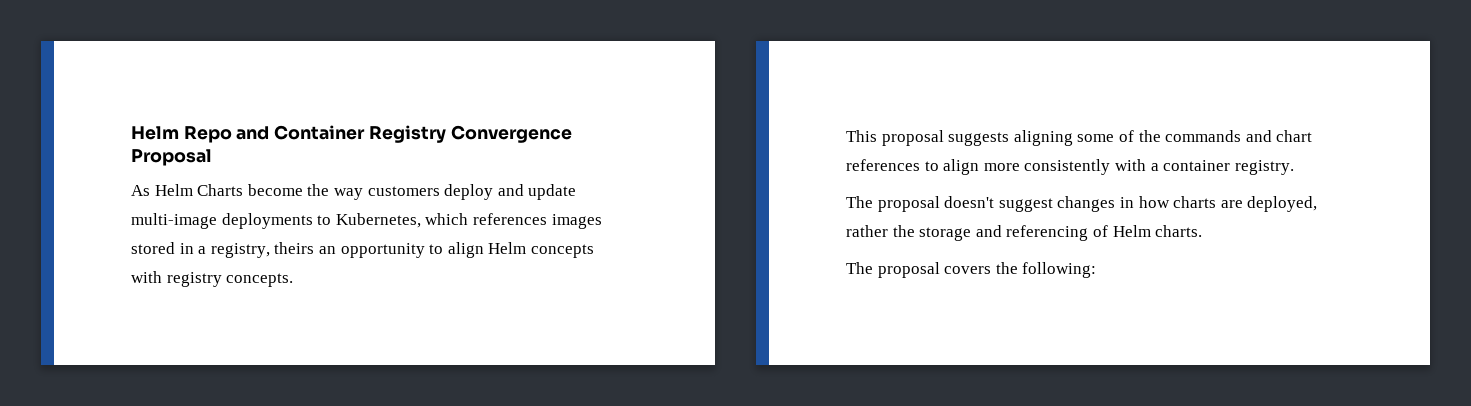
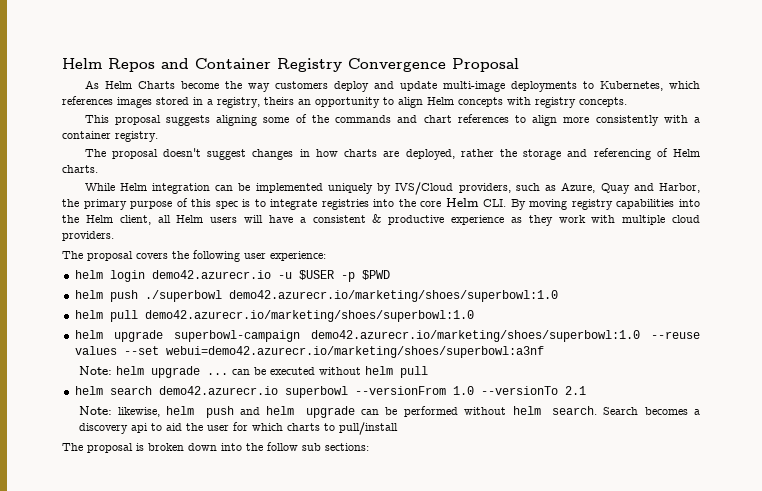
[131,126,232,143] Helm Repo -> [62,58,155,72] Helm Repos
[846,262,1097,278] The proposal covers the following: -> [84,182,700,195] [62,198,700,210] [62,214,700,226] [62,231,114,241] [62,250,326,262] [74,270,390,282] [74,290,558,302] [74,310,474,322] [74,330,700,342] [74,346,544,358] [78,366,428,378] [74,386,586,398] [78,406,700,418] [78,422,398,435] [62,442,369,453] While Helm integration can be implemented uniquely by IVS/Cloud providers, such as Azure, Quay and Harbor, the primary purpose of this spec is to integrate registries into the core Helm CLI. By moving registry capabilities into the Helm client, all Helm users will have a consistent & productive experience as they work with multiple cloud providers. // The proposal covers the following user experience: // helm login demo42.azurecr.io -u $USER -p $PWD // helm push ./superbowl demo42.azurecr.io/marketing/shoes/superbowl:1.0 // helm pull demo42.azurecr.io/marketing/shoes/superbowl:1.0 // helm upgrade superbowl-campaign demo42.azurecr.io/marketing/shoes/superbowl:1.0 --reuse values --set webui=demo42.azurecr.io/marketing/shoes/superbowl:a3nf // Note: helm upgrade ... can be executed without helm pull // helm search demo42.azurecr.io superbowl --versionFrom 1.0 --versionTo 2.1 // Note: likewise, helm push and helm upgrade can be performed without helm search. Search becomes a discovery api to aid the user for which charts to pull/install // The proposal is broken down into the follow sub sections:

